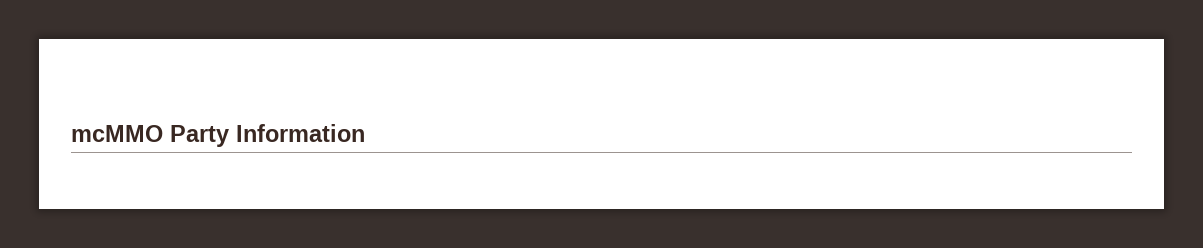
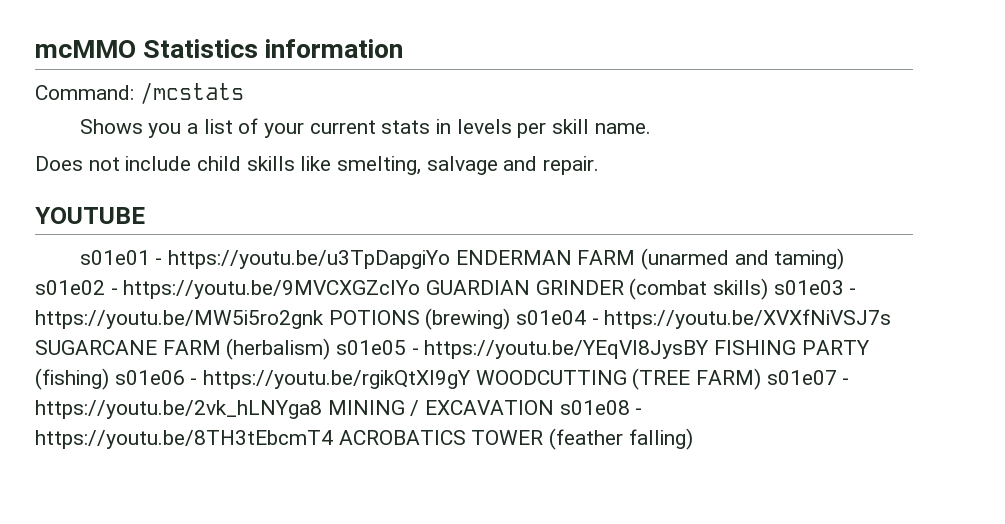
[170,124,365,147] Party Information -> [143,39,404,58] [35,82,244,104] [79,118,651,138] [35,156,600,175] [35,207,145,224] [79,248,845,270] [35,278,857,300] [35,308,892,330] [35,338,870,360] [35,368,850,390] [35,400,643,419] [35,428,693,450] Statistics information // Command: /mcstats // Shows you a list of your current stats in levels per skill name. // Does not include child skills like smelting, salvage and repair. // YOUTUBE // s01e01 - https://youtu.be/u3TpDapgiYo ENDERMAN FARM (unarmed and taming) s01e02 - https://youtu.be/9MVCXGZcIYo GUARDIAN GRINDER (combat skills) s01e03 - https://youtu.be/MW5i5ro2gnk POTIONS (brewing) s01e04 - https://youtu.be/XVXfNiVSJ7s SUGARCANE FARM (herbalism) s01e05 - https://youtu.be/YEqVI8JysBY FISHING PARTY (fishing) s01e06 - https://youtu.be/rgikQtXI9gY WOODCUTTING (TREE FARM) s01e07 - https://youtu.be/2vk_hLNYga8 MINING / EXCAVATION s01e08 - https://youtu.be/8TH3tEbcmT4 ACROBATICS TOWER (feather falling)

